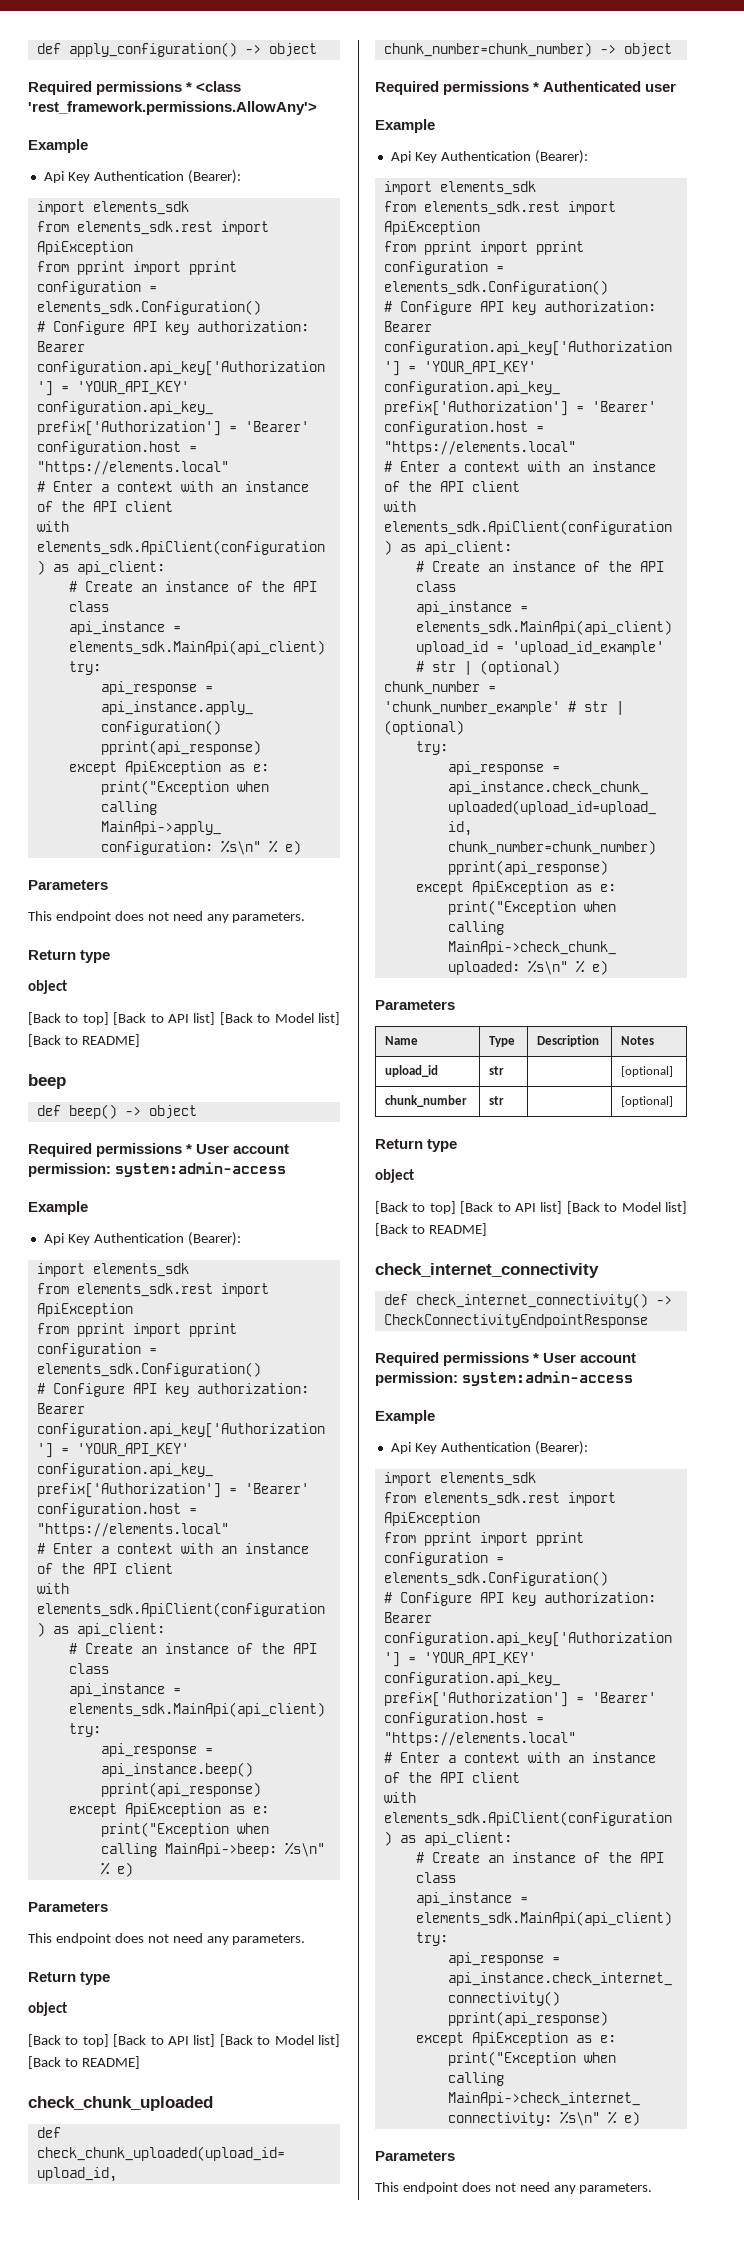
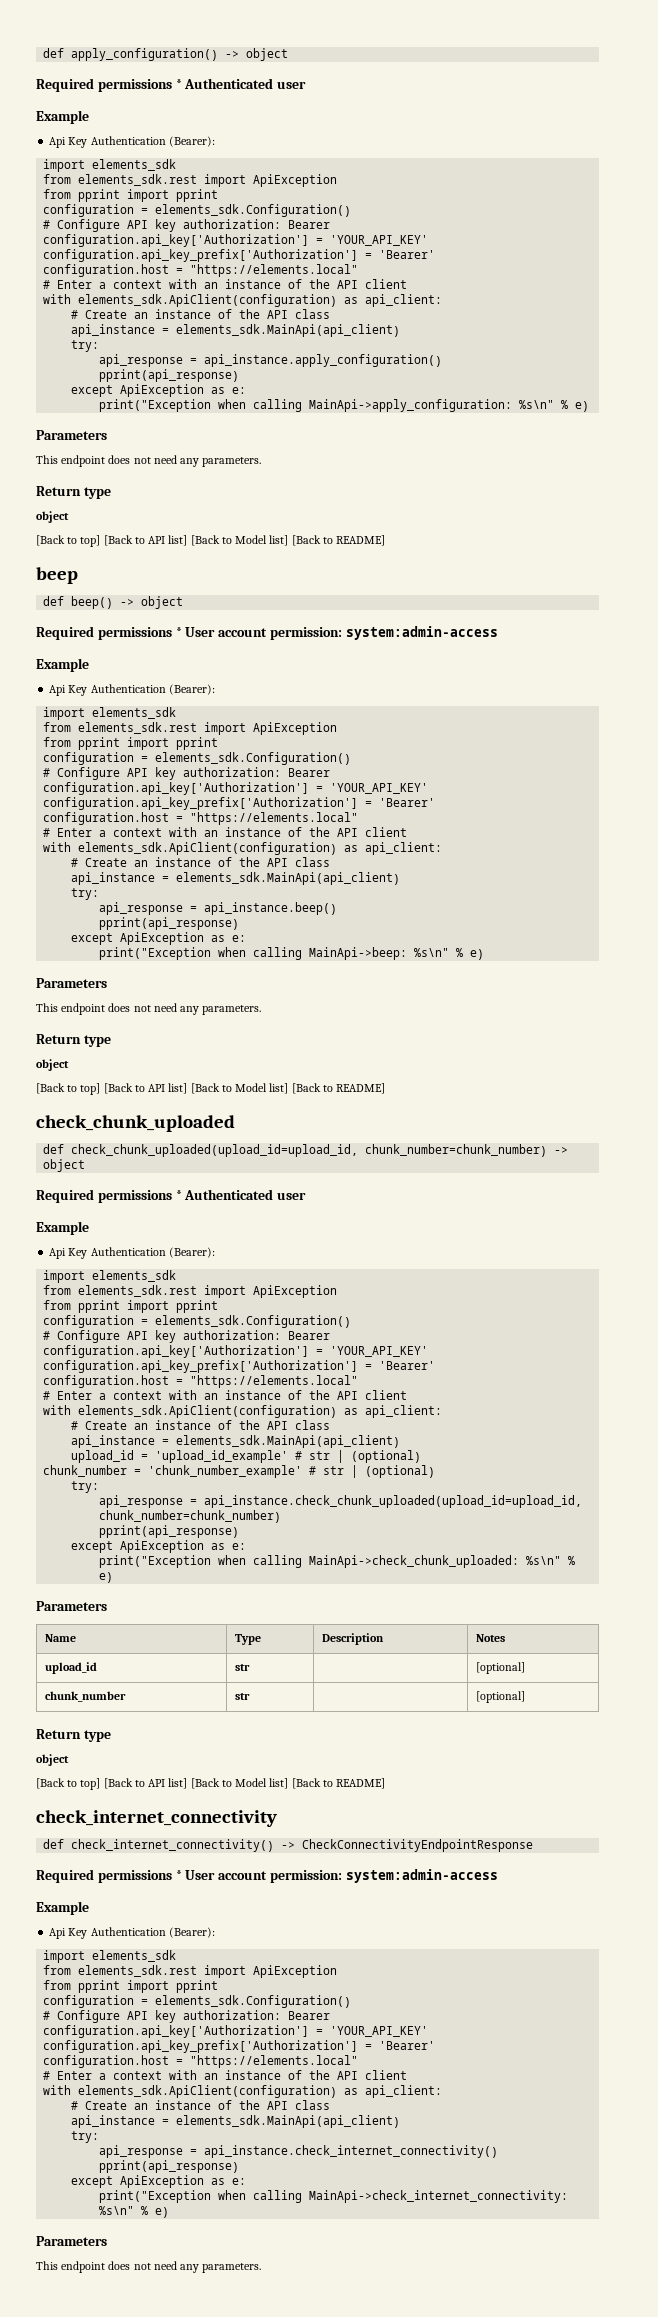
[196,81,242,92] [28,101,317,115] <class 'rest_framework.permissions.AllowAny'> -> [184,78,307,89] Authenticated user

